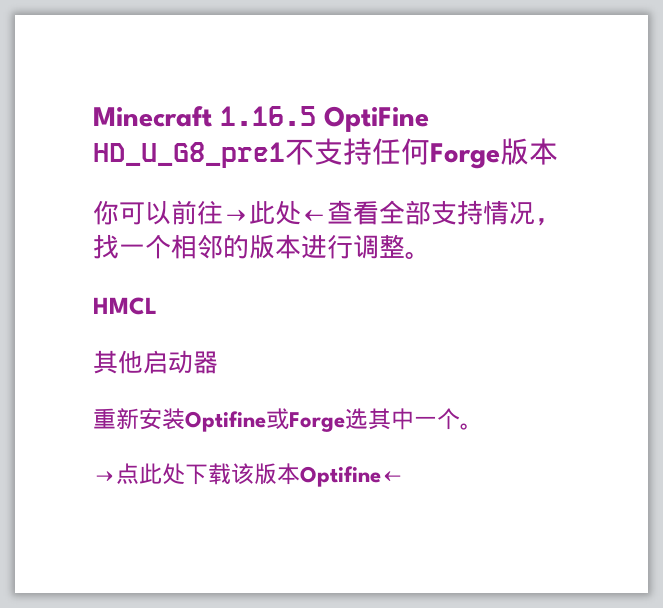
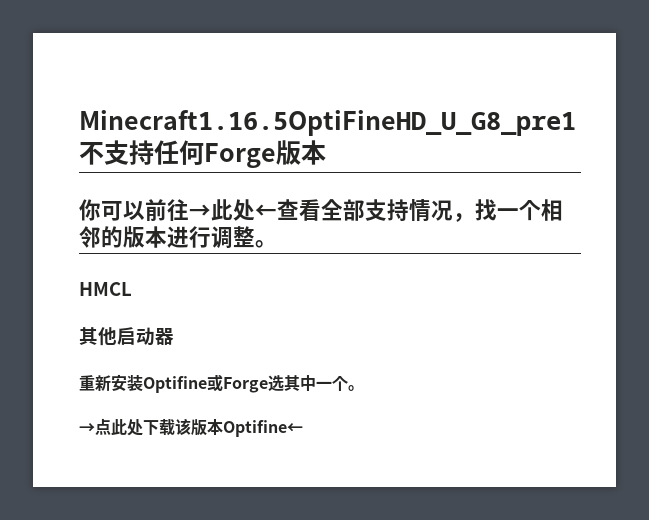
[93,106,429,132] [93,142,285,168] Minecraft 1.16.5 OptiFine HD_U_G8_pre1 -> [79,110,576,136] Minecraft1.16.5OptiFineHD_U_G8_pre1

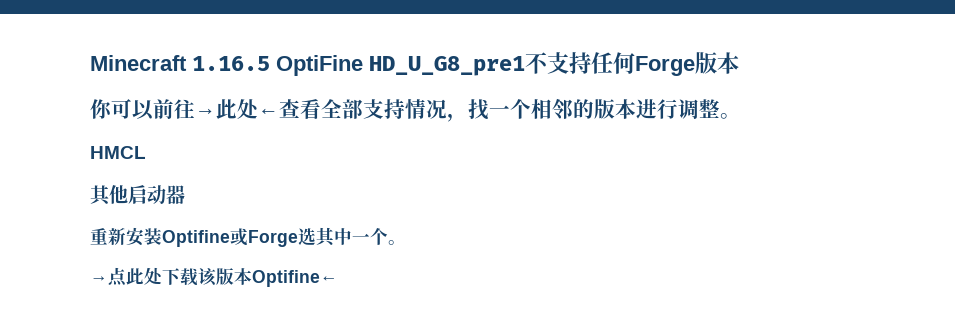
[79,110,576,136] Minecraft1.16.5OptiFineHD_U_G8_pre1 -> [90,55,525,76] Minecraft 1.16.5 OptiFine HD_U_G8_pre1

